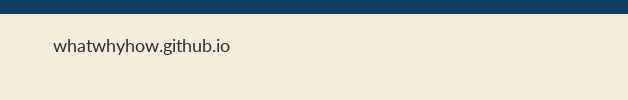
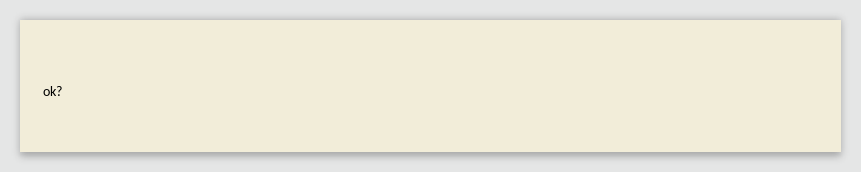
[53,39,230,55] whatwhyhow.github.io -> [43,86,62,96] ok?

